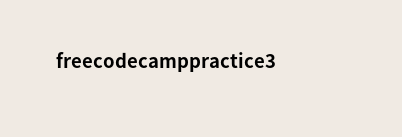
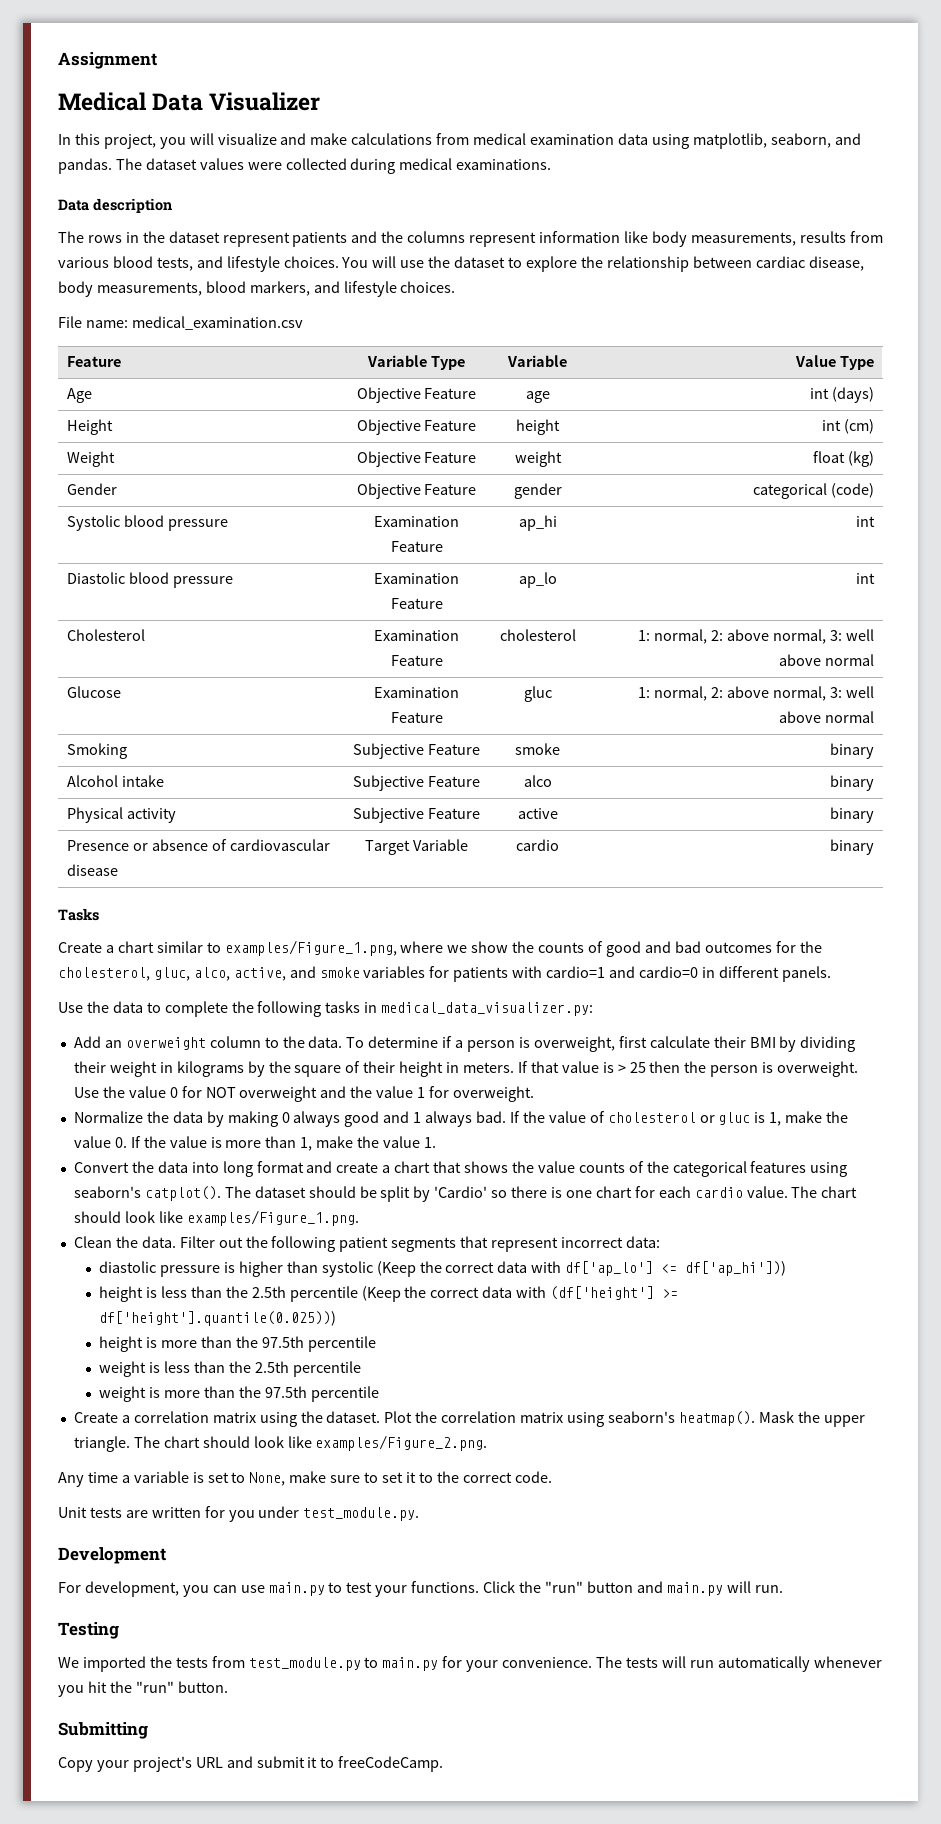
[56,52,276,72] freecodecamppractice3 -> [58,52,157,69] [58,92,321,111] [58,133,861,149] [58,158,552,174] [58,198,172,213] [58,231,883,247] [58,256,864,272] [58,281,456,297] [58,316,303,330] [67,356,122,367] [367,355,465,370] [507,355,567,367] [794,355,874,370] [67,388,93,403] [356,387,477,403] [525,391,550,403] [809,387,874,403] [67,419,114,435] [356,419,477,435] [516,419,560,435] [821,419,874,434] [67,451,116,467] [356,451,477,467] [514,451,562,467] [812,451,874,467] [67,483,118,495] [356,483,477,499] [513,483,562,499] [752,483,874,499] [67,515,228,531] [374,516,460,527] [390,541,443,552] [518,515,557,531] [855,516,875,527] [67,572,233,588] [374,573,460,584] [390,598,443,609] [518,572,557,588] [855,573,875,584] [67,629,146,641] [374,630,460,641] [390,655,443,666] [499,629,576,641] [638,629,874,644] [778,654,874,666] [67,686,122,698] [374,687,460,698] [390,712,443,723] [523,686,552,702] [638,686,874,701] [778,711,874,723] [67,743,128,759] [353,743,480,759] [515,743,560,755] [829,743,874,759] [67,775,165,787] [353,775,480,791] [523,775,552,787] [829,775,874,791] [67,807,177,823] [353,807,480,823] [517,808,558,819] [829,807,874,823] [67,839,330,851] [67,864,119,876] [365,839,468,855] [516,839,559,851] [829,839,874,855] [58,908,99,921] [58,940,822,957] [58,966,831,982] [58,1001,594,1017] [73,1036,856,1052] [73,1061,859,1077] [73,1086,534,1102] [73,1111,849,1127] [73,1136,436,1151] [73,1161,848,1177] [73,1186,858,1202] [73,1210,359,1226] [73,1236,660,1252] [99,1261,787,1277] [99,1286,679,1302] [99,1311,337,1326] [99,1336,376,1352] [99,1361,361,1377] [99,1386,379,1402] [73,1411,865,1427] [73,1435,488,1452] [58,1471,552,1487] [58,1506,420,1522] [58,1547,166,1564] [58,1581,783,1597] [58,1622,119,1639] [58,1656,882,1672] [58,1681,228,1697] [58,1722,148,1739] [58,1756,444,1772] Assignment // Medical Data Visualizer // In this project, you will visualize and make calculations from medical examination data using matplotlib, seaborn, and pandas. The dataset values were collected during medical examinations. // Data description // The rows in the dataset represent patients and the columns represent information like body measurements, results from various blood tests, and lifestyle choices. You will use the dataset to explore the relationship between cardiac disease, body measurements, blood markers, and lifestyle choices. // File name: medical_examination.csv // Feature | Variable Type | Variable | Value Type // Age | Objective Feature | age | int (days) // Height | Objective Feature | height | int (cm) // Weight | Objective Feature | weight | float (kg) // Gender | Objective Feature | gender | categorical (code) // Systolic blood pressure | Examination Feature | ap_hi | int // Diastolic blood pressure | Examination Feature | ap_lo | int // Cholesterol | Examination Feature | cholesterol | 1: normal, 2: above normal, 3: well above normal // Glucose | Examination Feature | gluc | 1: normal, 2: above normal, 3: well above normal // Smoking | Subjective Feature | smoke | binary // Alcohol intake | Subjective Feature | alco | binary // Physical activity | Subjective Feature | active | binary // Presence or absence of cardiovascular disease | Target Variable | cardio | binary // Tasks // Create a chart similar to examples/Figure_1.png, where we show the counts of good and bad outcomes for the cholesterol, gluc, alco, active, and smoke variables for patients with cardio=1 and cardio=0 in different panels. // Use the data to complete the following tasks in medical_data_visualizer.py: // Add an overweight column to the data. To determine if a person is overweight, first calculate their BMI by dividing their weight in kilograms by the square of their height in meters. If that value is > 25 then the person is overweight. Use the value 0 for NOT overweight and the value 1 for overweight. // Normalize the data by making 0 always good and 1 always bad. If the value of cholesterol or gluc is 1, make the value 0. If the value is more than 1, make the value 1. // Convert the data into long format and create a chart that shows the value counts of the categorical features using seaborn's catplot(). The dataset should be split by 'Cardio' so there is one chart for each cardio value. The chart should look like examples/Figure_1.png. // Clean the data. Filter out the following patient segments that represent incorrect data: // diastolic pressure is higher than systolic (Keep the correct data with df['ap_lo'] <= df['ap_hi'])) // height is less than the 2.5th percentile (Keep the correct data with (df['height'] >= df['height'].quantile(0.025))) // height is more than the 97.5th percentile // weight is less than the 2.5th percentile // weight is more than the 97.5th percentile // Create a correlation matrix using the dataset. Plot the correlation matrix using seaborn's heatmap(). Mask the upper triangle. The chart should look like examples/Figure_2.png. // Any time a variable is set to None, make sure to set it to the correct code. // Unit tests are written for you under test_module.py. // Development // For development, you can use main.py to test your functions. Click the "run" button and main.py will run. // Testing // We imported the tests from test_module.py to main.py for your convenience. The tests will run automatically whenever you hit the "run" button. // Submitting // Copy your project's URL and submit it to freeCodeCamp.

